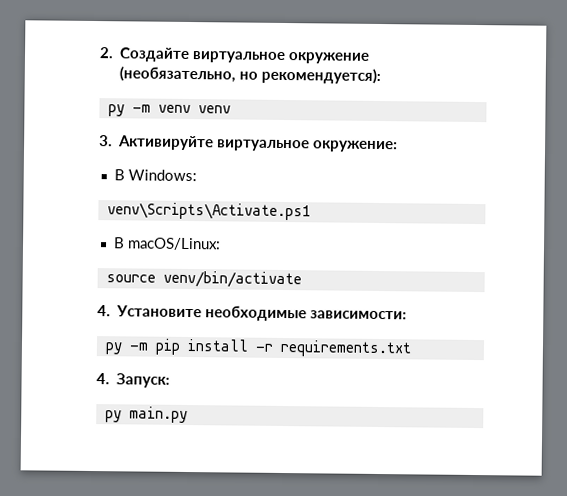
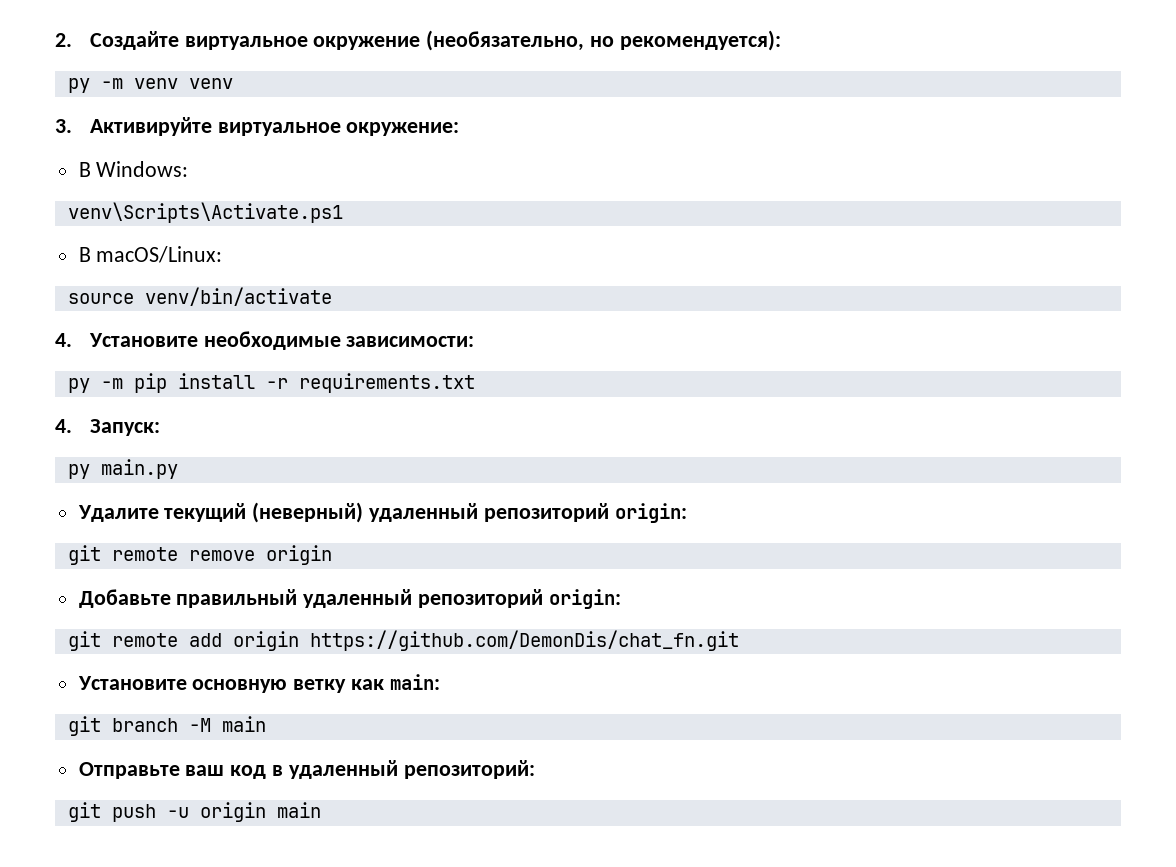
(188, 415) none -> [77,502,687,523] [67,545,332,565] [78,589,621,609] [67,630,739,651] [77,674,440,693] [67,716,266,736] [78,760,535,779] [67,802,321,822] // Удалите текущий (неверный) удаленный репозиторий origin: // git remote remove origin // Добавьте правильный удаленный репозиторий origin: // git remote add origin https://github.com/DemonDis/chat_fn.git // Установите основную ветку как main: // git branch -M main // Отправьте ваш код в удаленный репозиторий: // git push -u origin main

